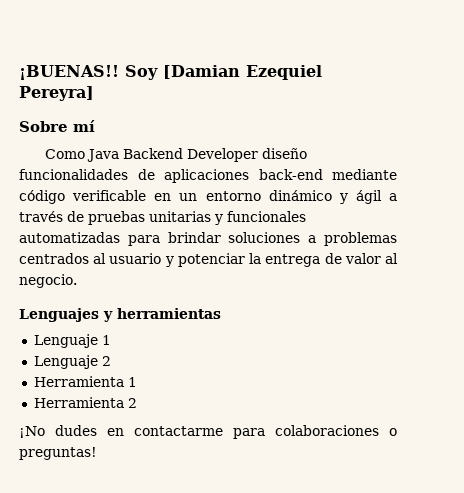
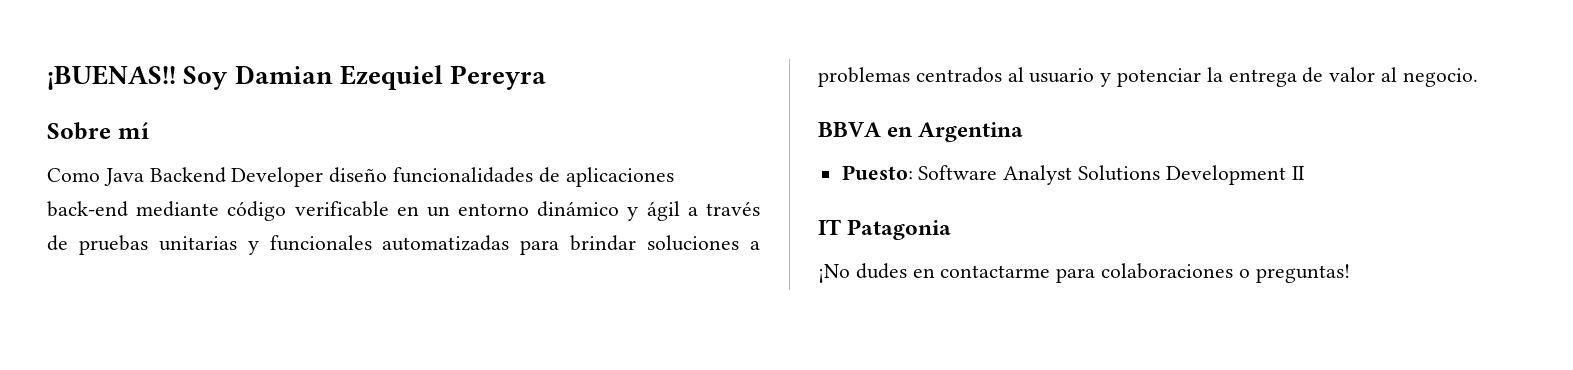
[163,65,322,80] [19,86,94,101] [Damian Ezequiel Pereyra] -> [234,65,547,90] Damian Ezequiel Pereyra
[19,308,221,322] [33,334,111,348] [33,355,111,369] [33,376,137,387] [33,397,137,408] Lenguajes y herramientas // Lenguaje 1 // Lenguaje 2 // Herramienta 1 // Herramienta 2 -> [818,122,1024,142] [841,165,1305,185] [818,219,952,240] BBVA en Argentina // Puesto: Software Analyst Solutions Development II // IT Patagonia

